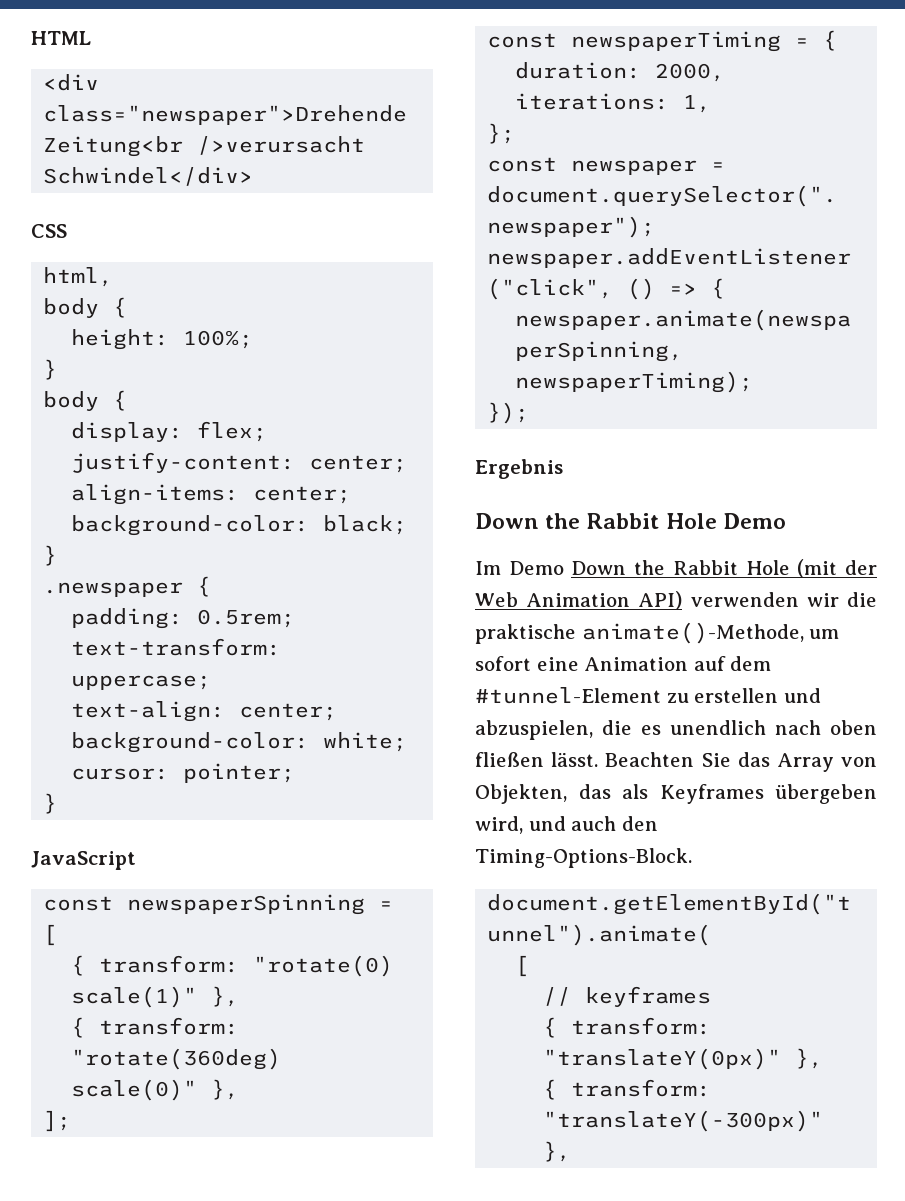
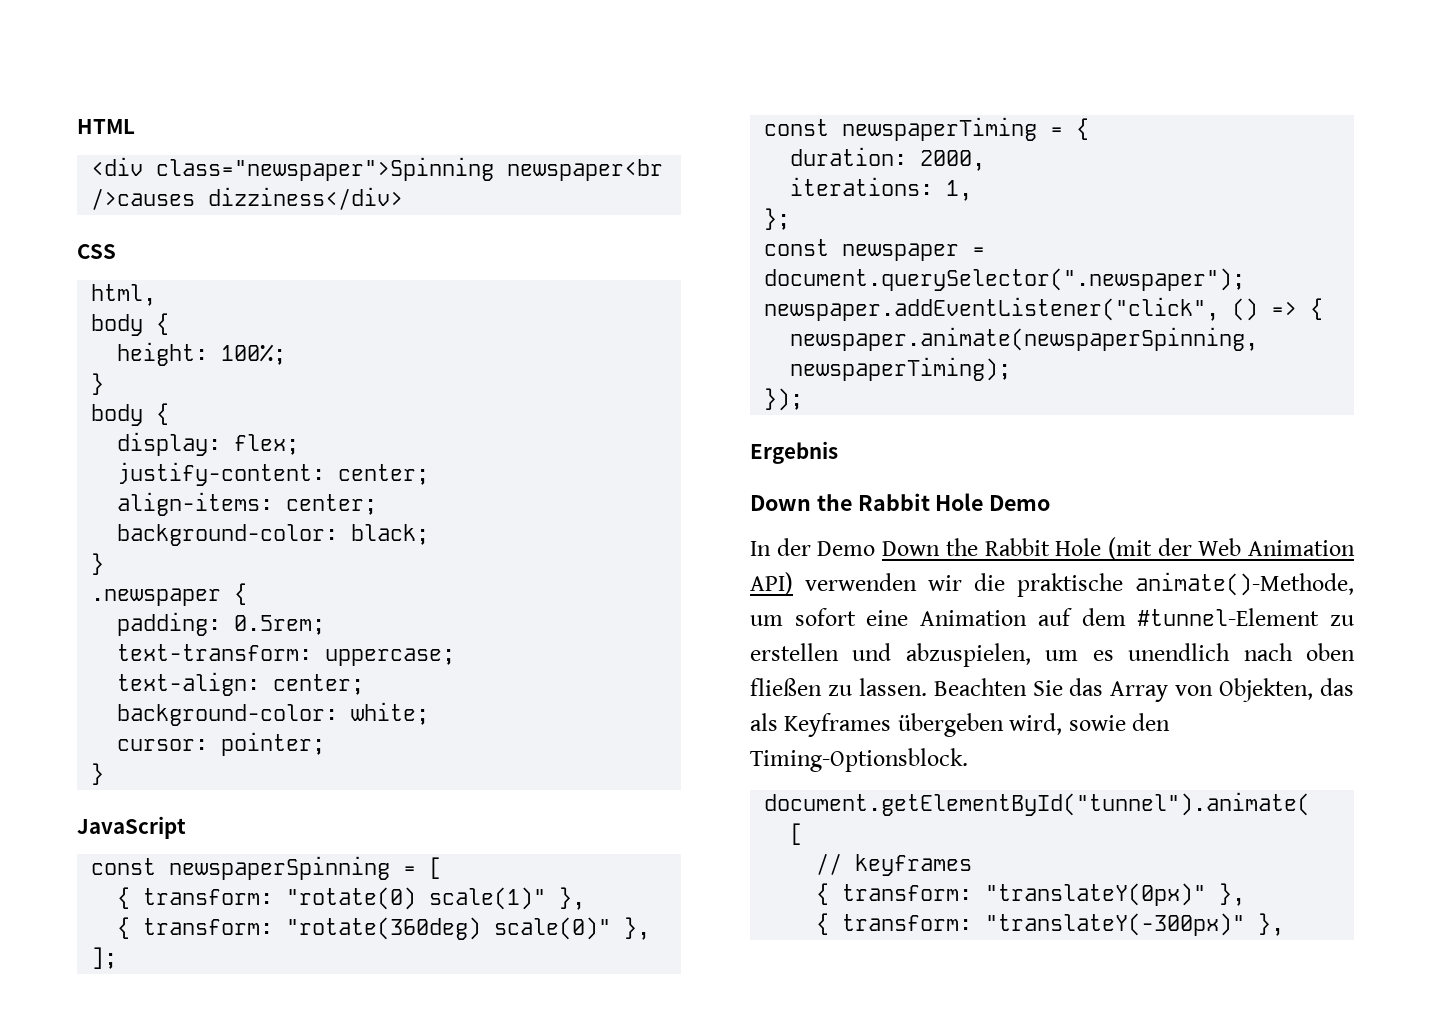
[43,105,408,125] [43,136,366,157] [43,167,254,186] class="newspaper">Drehende Zeitung<br />verursacht Schwindel</div> -> [156,157,664,181] [91,187,404,210] class="newspaper">Spinning newspaper<br />causes dizziness</div>
[475,561,501,575] Im -> [750,538,811,556] In der
[602,720,632,735] die -> [1045,650,1079,661] um
[551,752,599,767] lässt. -> [827,678,927,696] zu lassen.
[528,816,658,831] [475,848,692,868] und auch den Timing-Options-Block. -> [1068,713,1171,731] [750,748,968,772] sowie den Timing-Optionsblock.

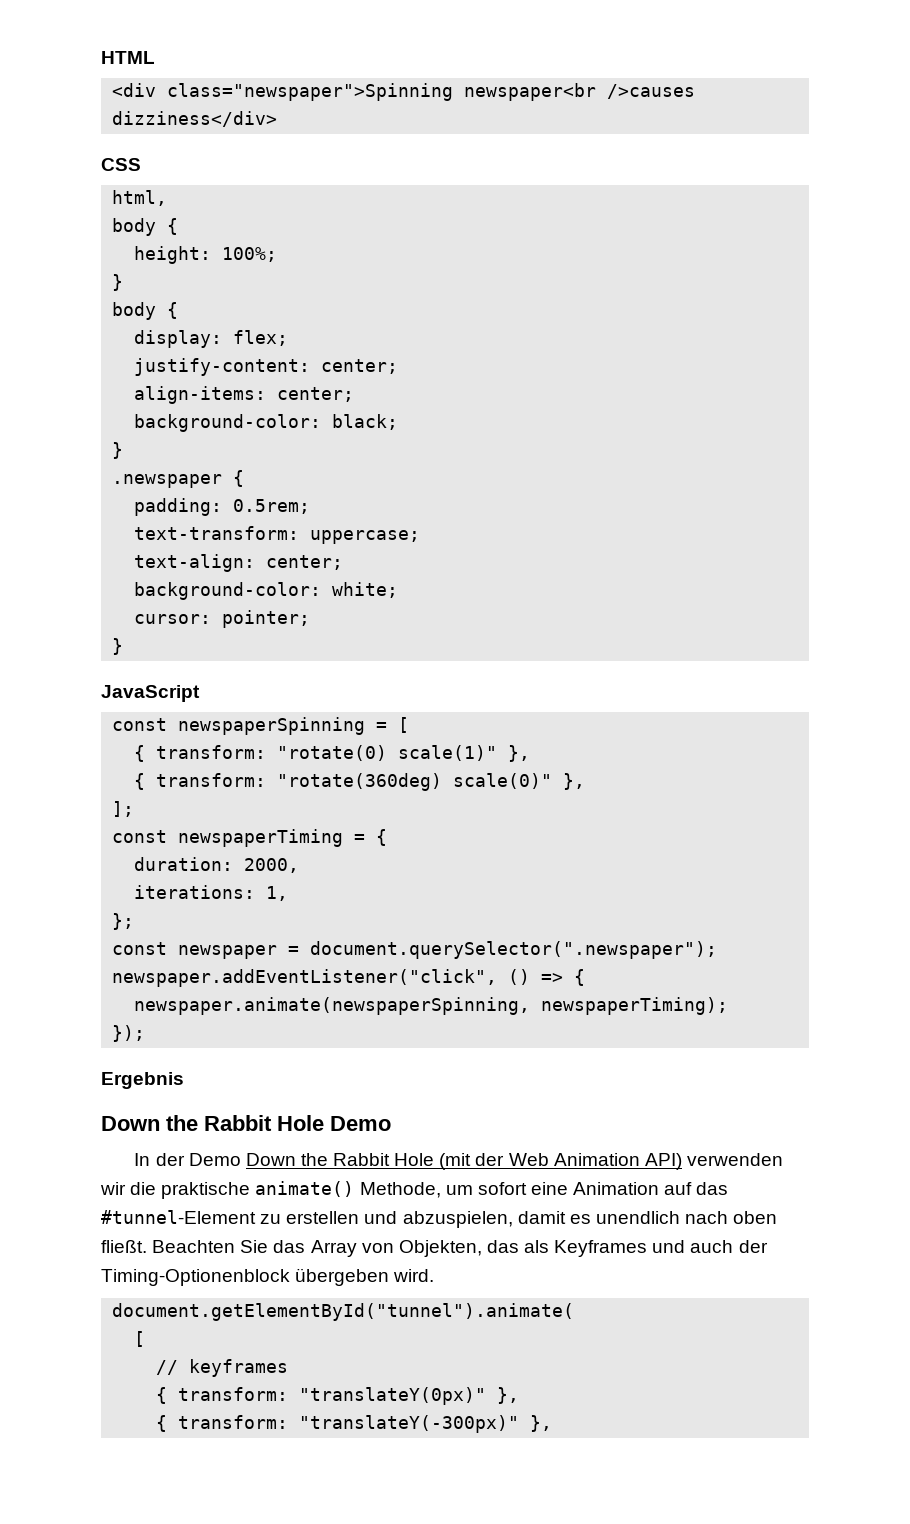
[1135,572,1354,596] animate()-Methode, -> [255,1181,441,1198] animate() Methode,
[1081,608,1126,626] dem -> [696,1182,729,1195] das
[1045,650,1079,661] um -> [517,1211,566,1224] damit
[750,678,927,696] fließen zu lassen. -> [101,1240,147,1253] fließt.
[897,713,1171,737] [750,748,968,772] übergeben wird, sowie den Timing-Optionsblock. -> [652,1240,768,1253] [101,1268,435,1286] und auch der Timing-Optionenblock übergeben wird.

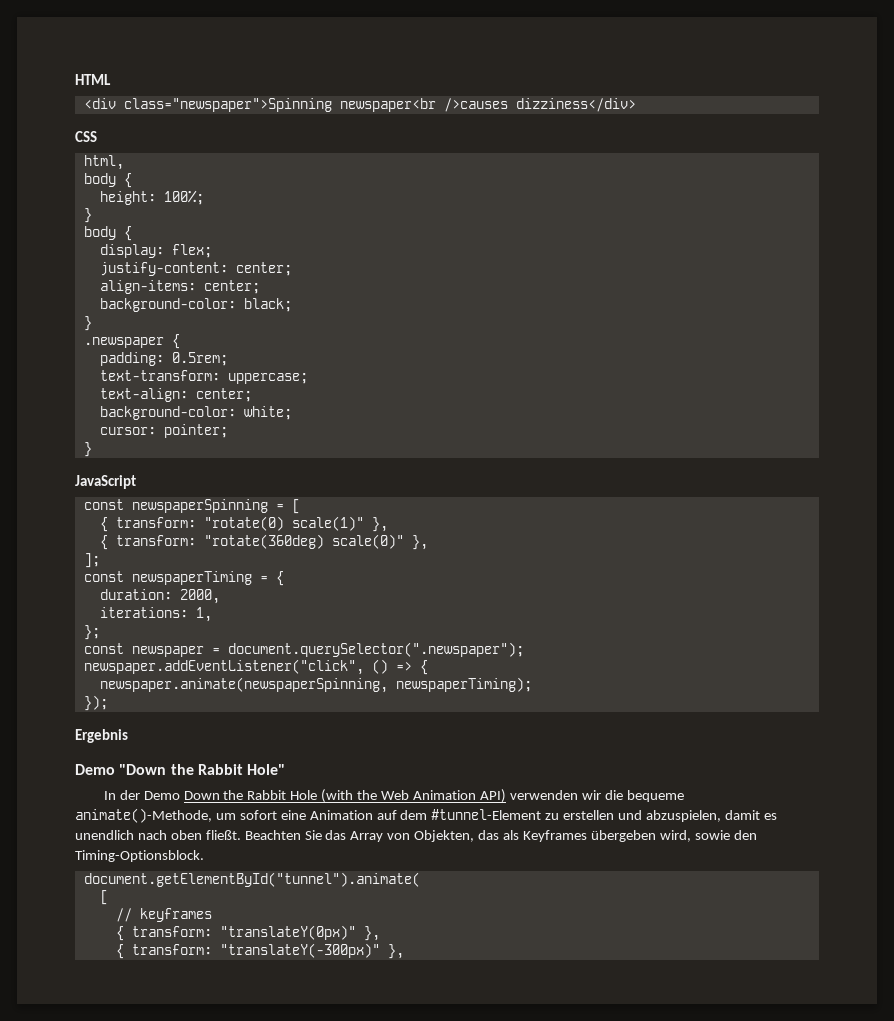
[101,1115,391,1131] Down the Rabbit Hole Demo -> [75,764,286,775] Demo "Down the Rabbit Hole"
[439,1153,505,1170] (mit der -> [321,789,378,803] (with the
[161,1181,441,1199] praktische animate() Methode, -> [626,790,684,802] [75,808,212,823] bequeme animate()-Methode,
[696,1182,729,1195] das -> [400,810,428,820] dem
[652,1240,768,1253] [101,1268,435,1286] und auch der Timing-Optionenblock übergeben wird. -> [590,830,757,842] [75,850,204,862] übergeben wird, sowie den Timing-Optionsblock.

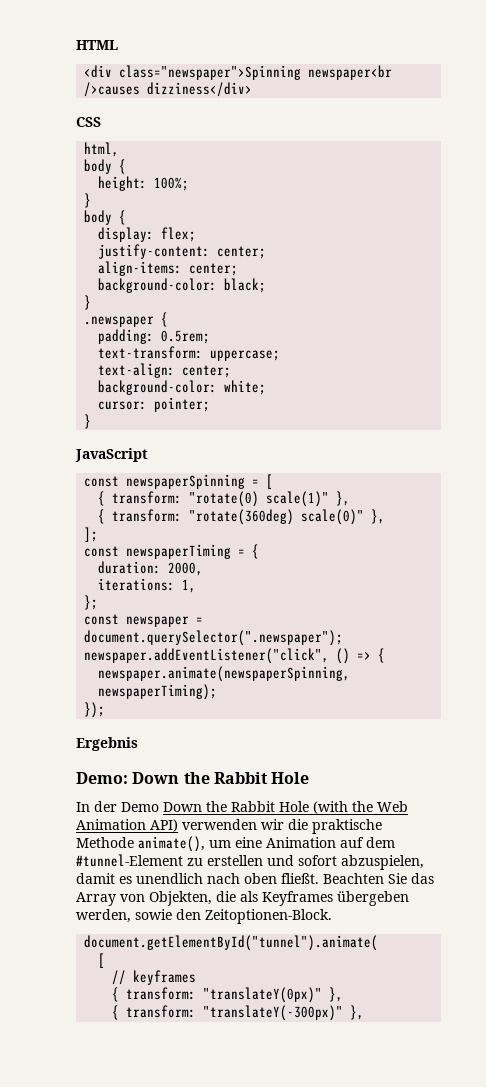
[75,764,286,775] Demo "Down the Rabbit Hole" -> [76,772,310,784] Demo: Down the Rabbit Hole
[626,790,684,802] [75,808,277,823] bequeme animate()-Methode, um sofort -> [312,819,382,834] [76,836,231,852] praktische Methode animate(), um
(643, 815) none -> [298,855,337,866] sofort
[478,830,500,840] das -> [216,891,236,902] die
[659,830,691,842] wird, -> [76,909,131,923] werden,
[75,850,204,862] Timing-Optionsblock. -> [205,909,332,924] Zeitoptionen-Block.

